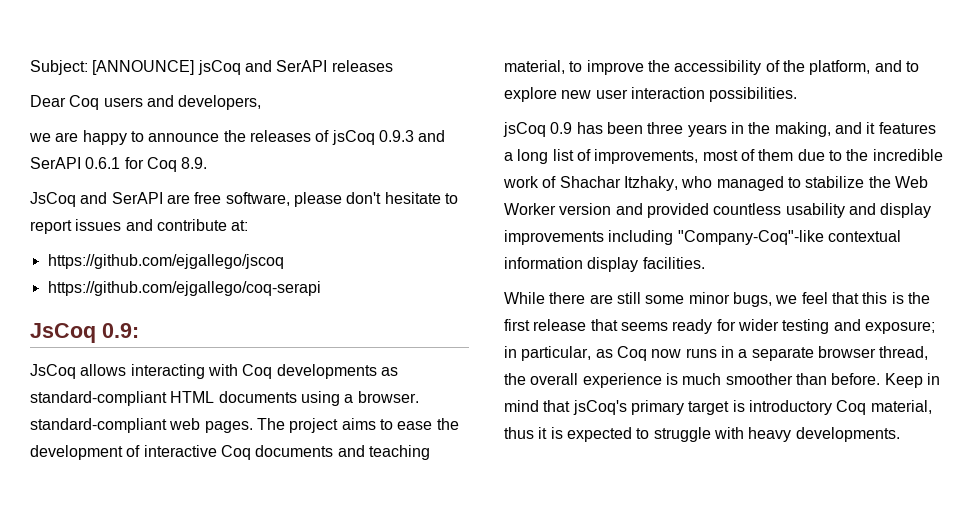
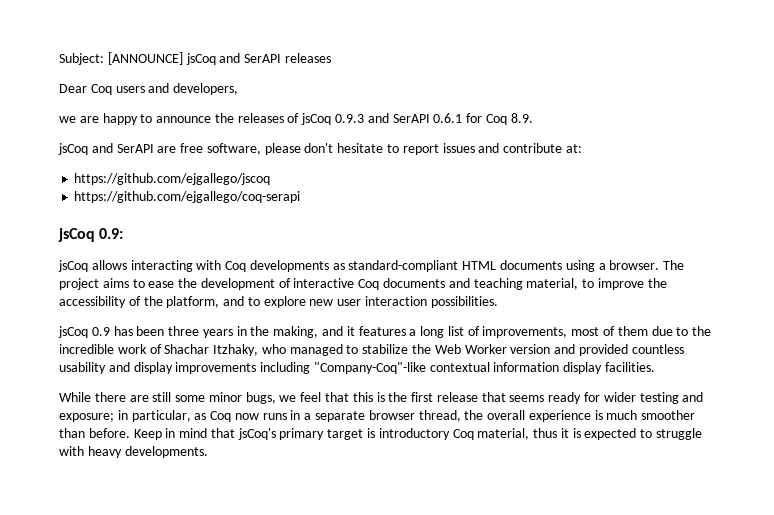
[30,192,76,207] JsCoq -> [58,143,88,155] jsCoq
[30,323,96,343] JsCoq -> [58,228,95,242] jsCoq
[30,364,76,379] JsCoq -> [58,260,88,272] jsCoq
[30,418,253,433] standard-compliant web pages. -> (660, 265) none

